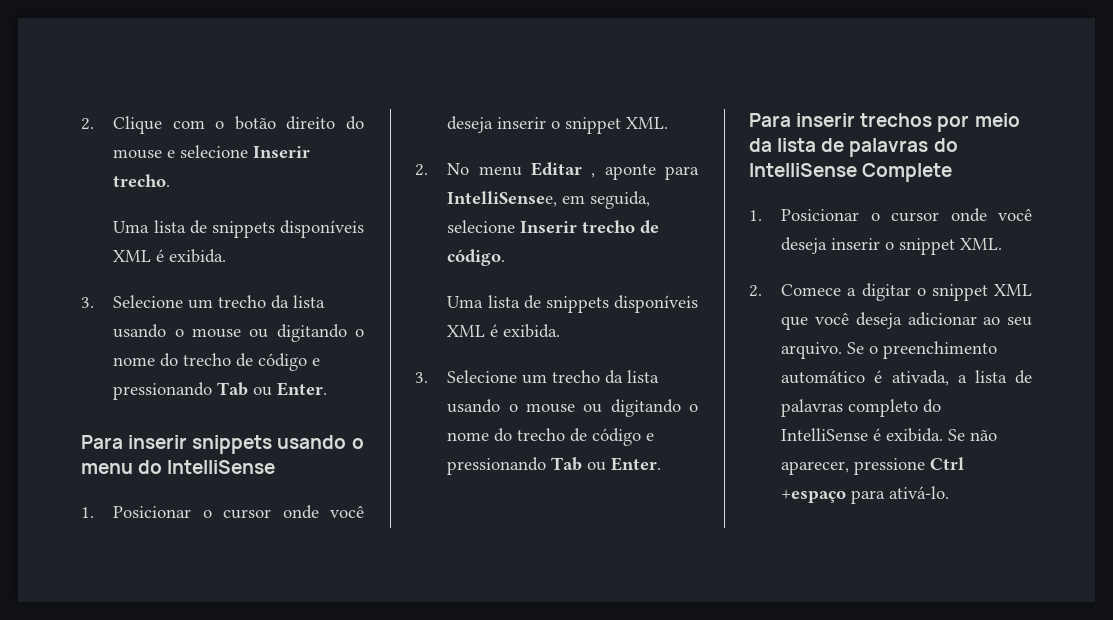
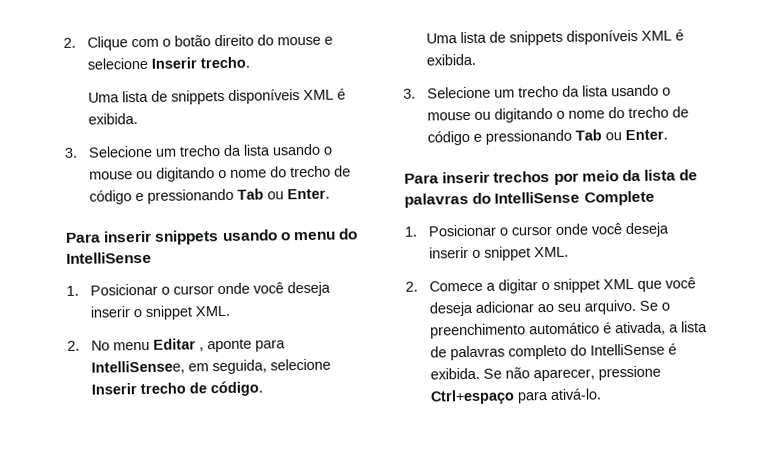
[930,457,965,470] [781,490,847,503] Ctrl +espaço -> [429,389,515,405] Ctrl+espaço

